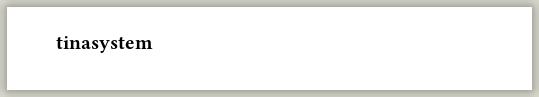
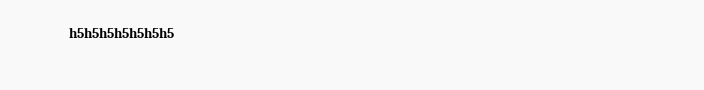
[56,36,153,53] tinasystem -> [69,27,174,38] h5h5h5h5h5h5h5

